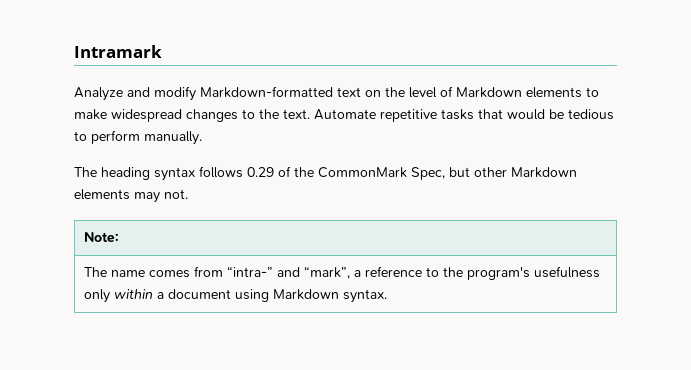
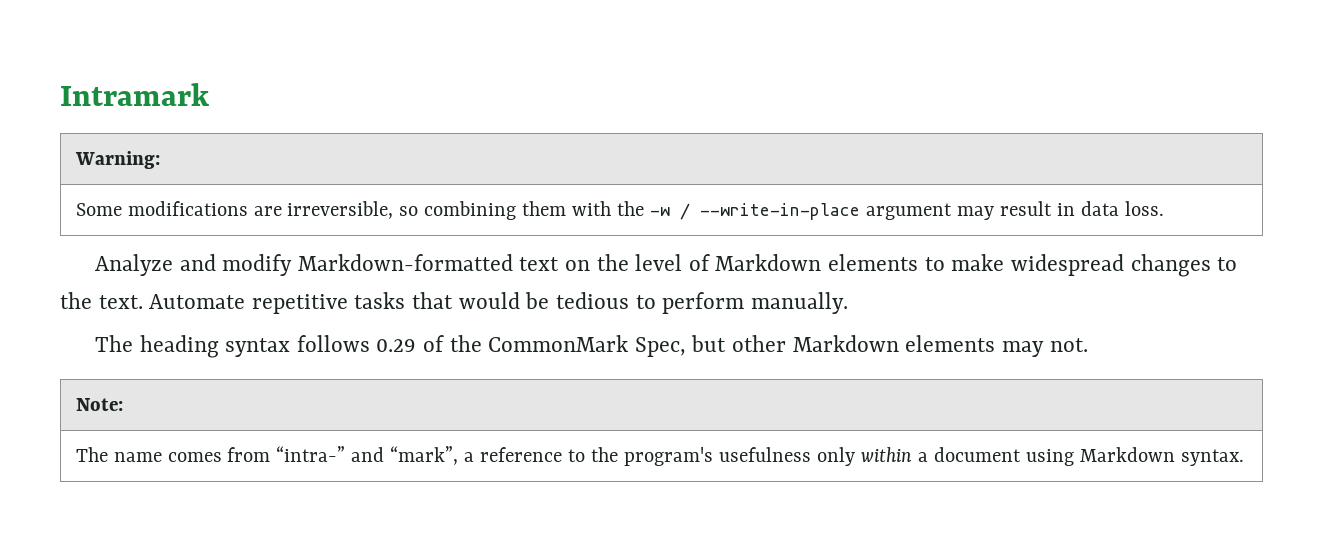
(162, 51) none -> [74,151,160,169] [75,201,1164,220] // Warning: // Some modifications are irreversible, so combining them with the -w / --write-in-place argument may result in data loss.

